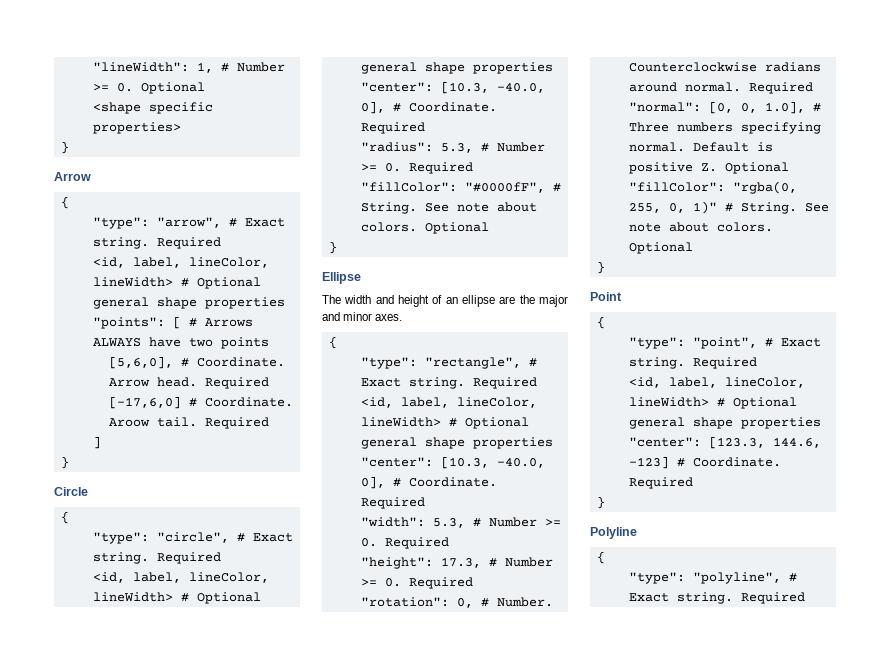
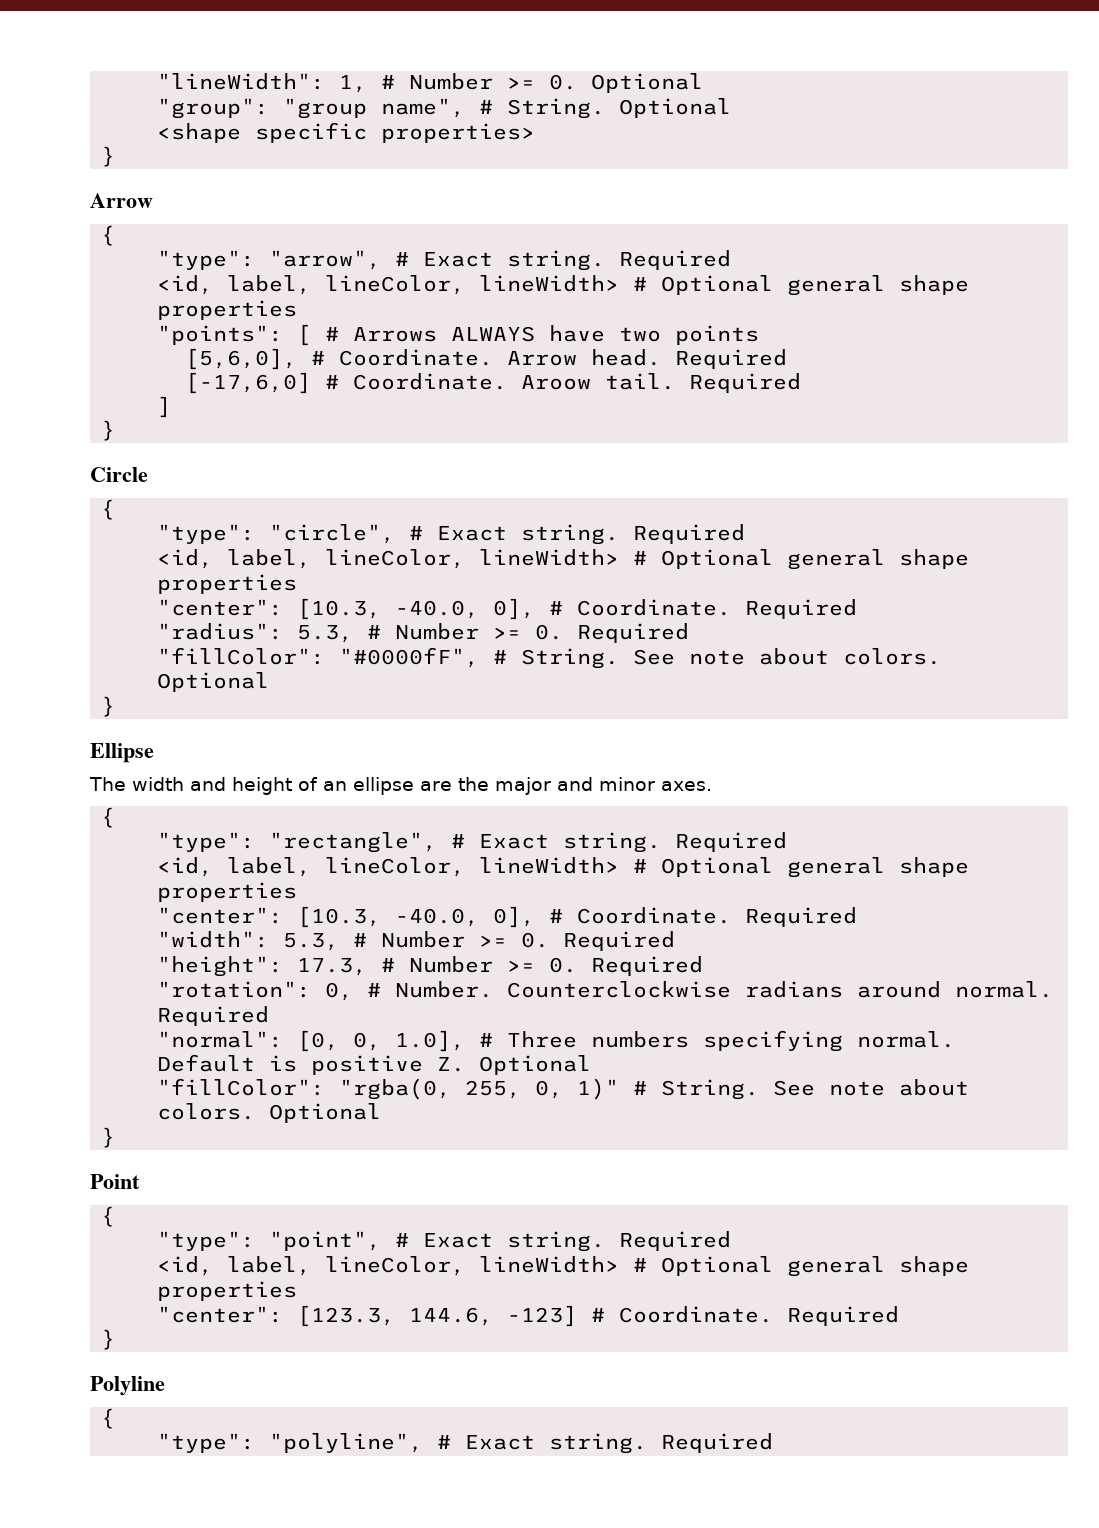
(205, 88) none -> [157,98,732,119] // "group": "group name", # String. Optional

